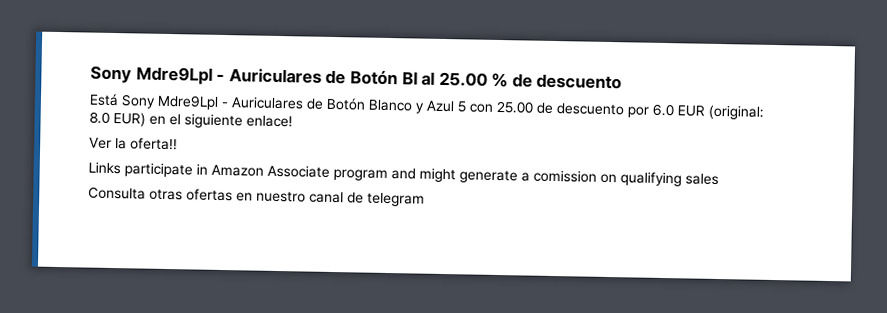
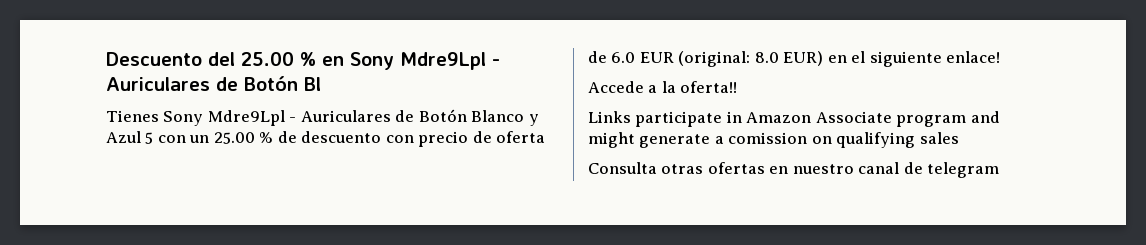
(90, 74) none -> [106,52,344,66] Descuento del 25.00 % en
[421,71,623,90] [89,93,119,107] al 25.00 % de descuento // Está -> [106,110,159,122] // Tienes
[496,100,649,118] 25.00 de descuento por -> [189,131,546,147] [588,51,607,63] un 25.00 % de descuento con precio de oferta de
[89,137,112,149] Ver -> [588,81,658,93] Accede a

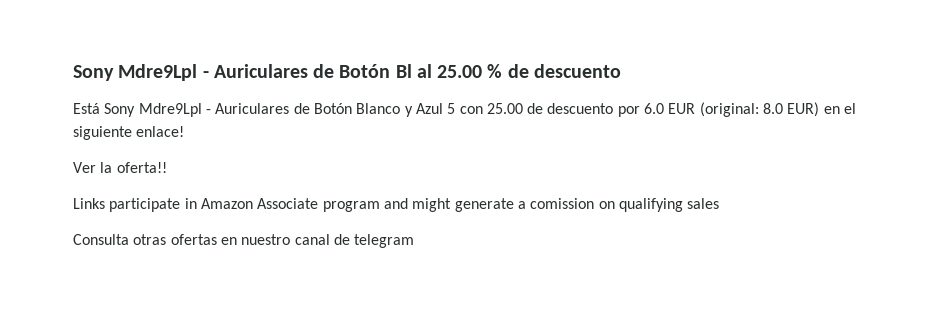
[106,52,344,66] Descuento del 25.00 % en -> (73, 73) none
[106,110,159,122] // Tienes -> [416,64,621,78] [73,103,100,114] al 25.00 % de descuento // Está
[189,131,546,147] [588,51,607,63] un 25.00 % de descuento con precio de oferta de -> [486,103,640,117] 25.00 de descuento por
[588,81,658,93] Accede a -> [73,162,96,173] Ver

